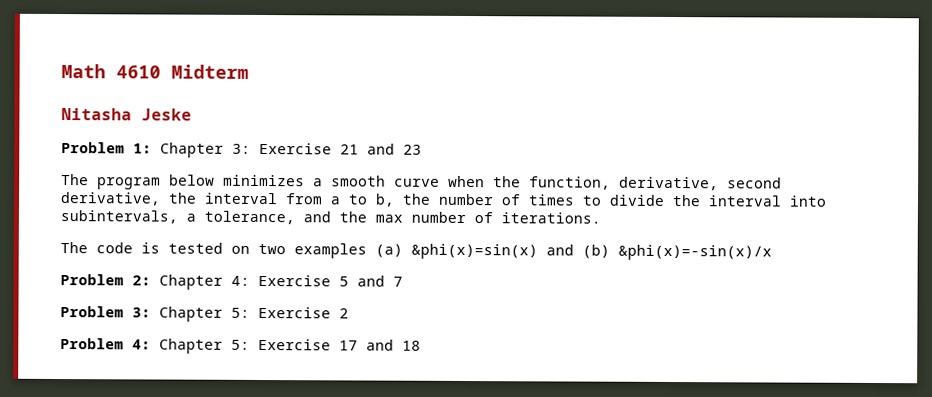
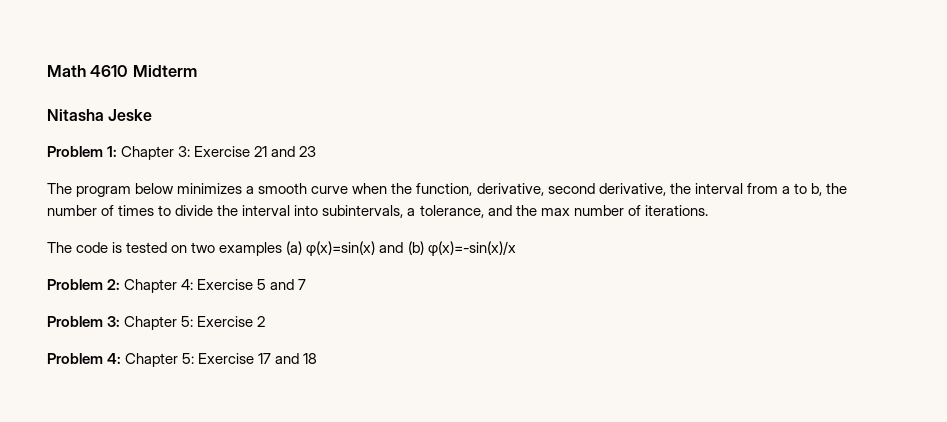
[411,243,538,260] &phi(x)=sin(x) -> [306,241,376,256] φ(x)=sin(x)
[618,244,772,261] &phi(x)=-sin(x)/x -> [427,241,516,256] φ(x)=-sin(x)/x

